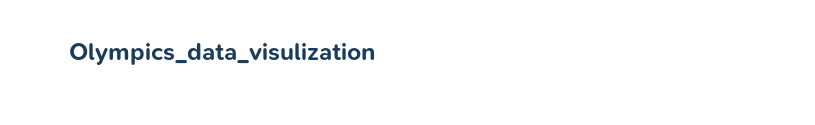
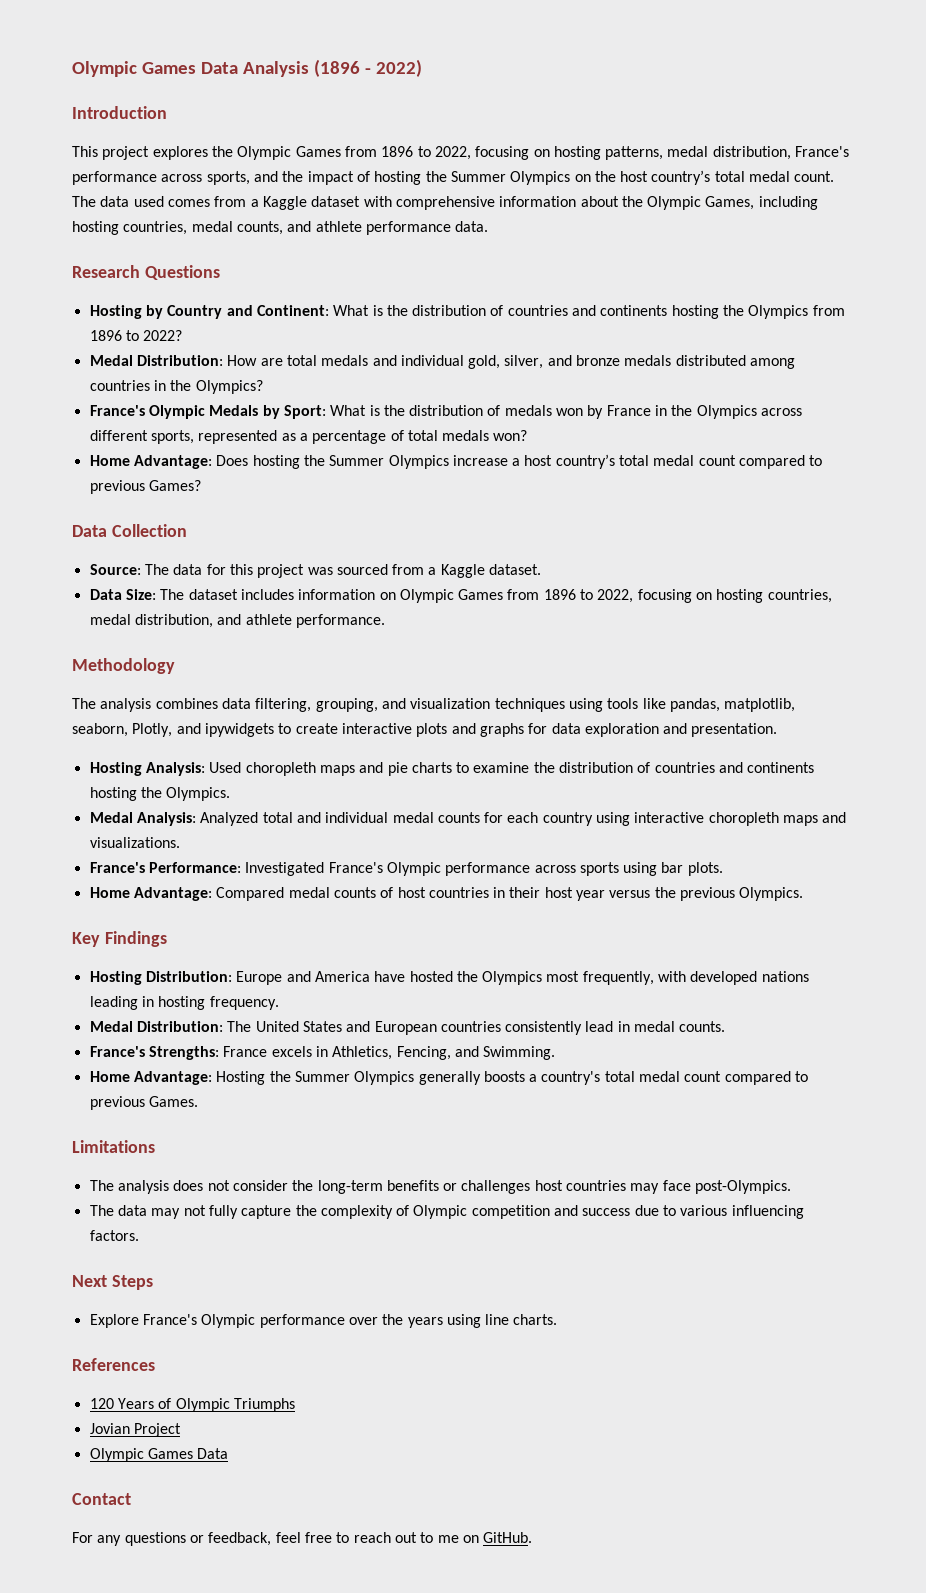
[69,43,375,65] Olympics_data_visulization -> [72,59,422,77] [72,106,167,119] [72,146,850,160] [72,170,835,185] [72,196,818,210] [72,221,489,235] [72,265,220,280] [89,305,845,319] [89,330,183,341] [89,355,796,369] [89,380,263,394] [89,405,803,419] [89,430,528,444] [89,454,823,469] [89,480,201,494] [72,524,187,537] [89,564,542,578] [89,589,832,603] [89,614,385,628] [72,658,175,674] [72,698,796,712] [72,723,778,737] [89,762,815,776] [89,787,231,801] [89,812,847,826] [89,837,180,848] [89,862,723,876] [89,887,804,901] [72,931,167,947] [89,971,809,985] [89,996,279,1010] [89,1021,726,1035] [89,1046,556,1060] [89,1071,809,1085] [89,1096,198,1110] [72,1140,155,1153] [89,1180,792,1194] [89,1205,804,1219] [89,1230,139,1241] [72,1275,153,1290] [89,1314,558,1328] [72,1358,155,1371] [89,1398,295,1412] [89,1423,181,1437] [89,1448,229,1462] [72,1493,131,1505] [72,1532,533,1546] Olympic Games Data Analysis (1896 - 2022) // Introduction // This project explores the Olympic Games from 1896 to 2022, focusing on hosting patterns, medal distribution, France's performance across sports, and the impact of hosting the Summer Olympics on the host country’s total medal count. The data used comes from a Kaggle dataset with comprehensive information about the Olympic Games, including hosting countries, medal counts, and athlete performance data. // Research Questions // Hosting by Country and Continent: What is the distribution of countries and continents hosting the Olympics from 1896 to 2022? // Medal Distribution: How are total medals and individual gold, silver, and bronze medals distributed among countries in the Olympics? // France's Olympic Medals by Sport: What is the distribution of medals won by France in the Olympics across different sports, represented as a percentage of total medals won? // Home Advantage: Does hosting the Summer Olympics increase a host country’s total medal count compared to previous Games? // Data Collection // Source: The data for this project was sourced from a Kaggle dataset. // Data Size: The dataset includes information on Olympic Games from 1896 to 2022, focusing on hosting countries, medal distribution, and athlete performance. // Methodology // The analysis combines data filtering, grouping, and visualization techniques using tools like pandas, matplotlib, seaborn, Plotly, and ipywidgets to create interactive plots and graphs for data exploration and presentation. // Hosting Analysis: Used choropleth maps and pie charts to examine the distribution of countries and continents hosting the Olympics. // Medal Analysis: Analyzed total and individual medal counts for each country using interactive choropleth maps and visualizations. // France's Performance: Investigated France's Olympic performance across sports using bar plots. // Home Advantage: Compared medal counts of host countries in their host year versus the previous Olympics. // Key Findings // Hosting Distribution: Europe and America have hosted the Olympics most frequently, with developed nations leading in hosting frequency. // Medal Distribution: The United States and European countries consistently lead in medal counts. // France's Strengths: France excels in Athletics, Fencing, and Swimming. // Home Advantage: Hosting the Summer Olympics generally boosts a country's total medal count compared to previous Games. // Limitations // The analysis does not consider the long-term benefits or challenges host countries may face post-Olympics. // The data may not fully capture the complexity of Olympic competition and success due to various influencing factors. // Next Steps // Explore France's Olympic performance over the years using line charts. // References // 120 Years of Olympic Triumphs // Jovian Project // Olympic Games Data // Contact // For any questions or feedback, feel free to reach out to me on GitHub.

